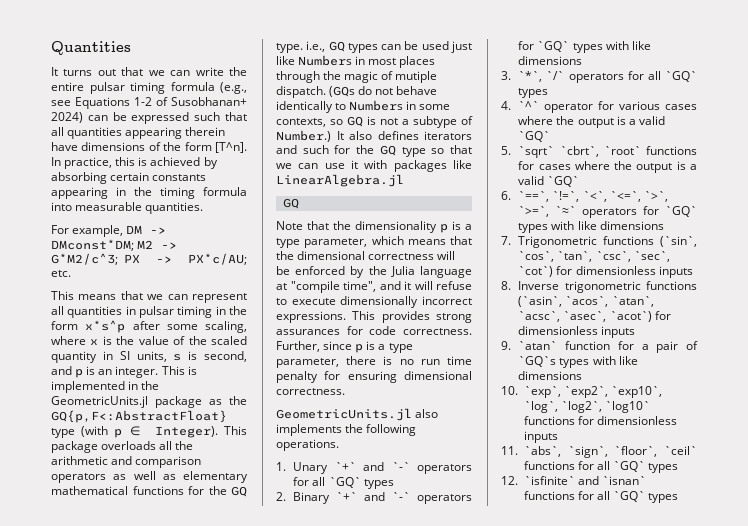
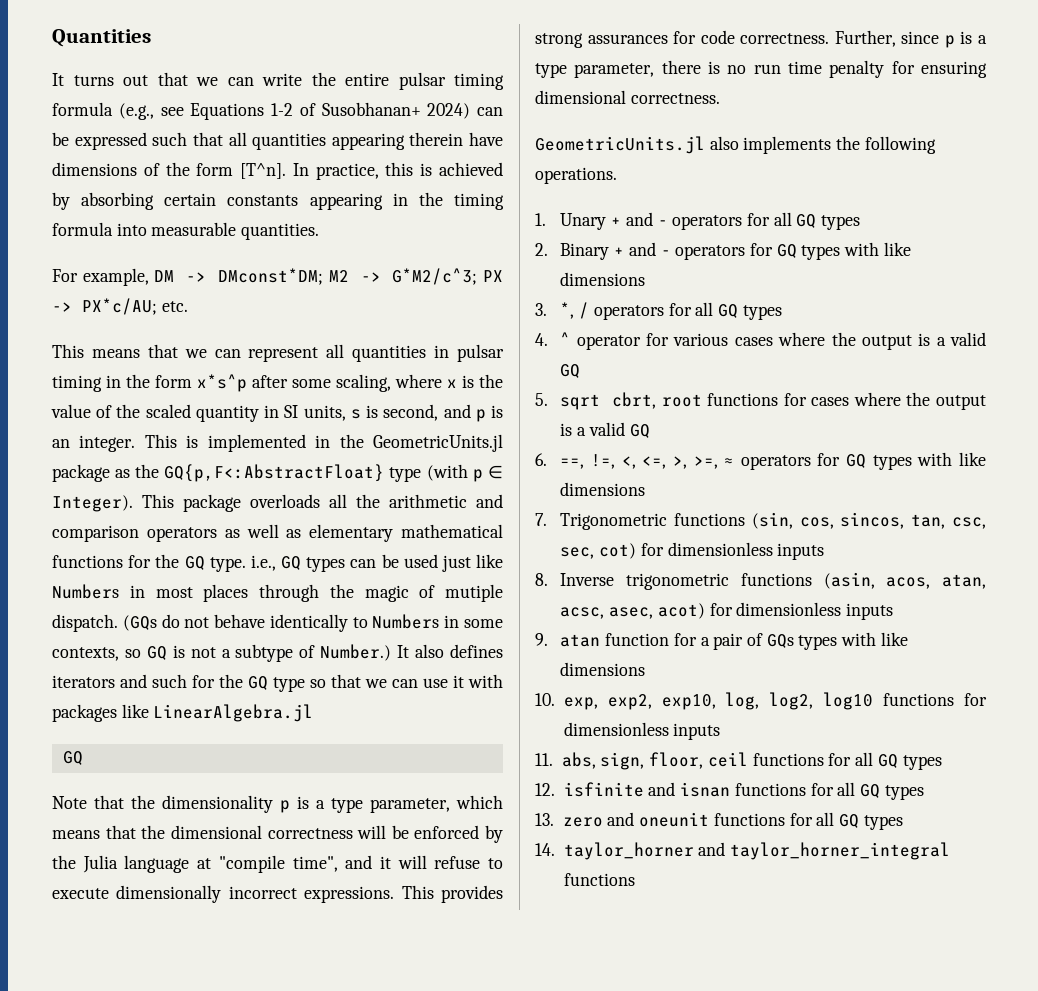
[334,462,472,474] [293,477,361,488] `+` and `-` operators for all `GQ` -> [611,212,817,230] + and - operators for all GQ
[336,492,472,504] [518,41,570,52] `+` and `-` operators for `GQ` -> [614,242,797,260] + and - operators for GQ
[518,71,697,83] `*`, `/` operators for all `GQ` -> [560,302,738,320] *, / operators for all GQ
[518,101,540,110] `^` -> [560,332,571,346] ^
[518,131,551,142] `GQ` -> [560,364,581,378] GQ
[518,146,641,158] `sqrt` `cbrt`, `root` -> [560,392,702,410] sqrt cbrt, root
[547,176,580,187] `GQ` -> [629,424,650,438] GQ
[518,191,668,202] [518,206,697,218] `==`, `!=`, `<`, `<=`, `>`, `>=`, `≈` operators for `GQ` -> [560,453,867,470] ==, !=, <, <=, >, >=, ≈ operators for GQ
[660,236,697,247] [518,251,670,262] [518,266,554,277] (`sin`, `cos`, `tan`, `csc`, `sec`, `cot`) -> [751,512,987,529] [560,543,637,559] (sin, cos, sincos, tan, csc, sec, cot)
[518,296,654,307] [518,311,652,322] (`asin`, `acos`, `atan`, `acsc`, `asec`, `acot`) -> [823,572,986,589] [560,603,705,619] (asin, acos, atan, acsc, asec, acot)
[518,341,558,350] `atan` -> [560,634,601,647] atan
[518,356,557,367] `GQ`s -> [766,634,794,648] GQs
[523,386,662,398] [523,401,650,413] `exp`, `exp2`, `exp10`, `log`, `log2`, `log10` -> [563,692,874,710] exp, exp2, exp10, log, log2, log10
[523,446,697,458] [523,461,646,472] `abs`, `sign`, `floor`, `ceil` functions for all `GQ` -> [561,752,898,770] abs, sign, floor, ceil functions for all GQ
[523,476,646,485] [523,491,679,503] `isfinite` and `isnan` functions for all `GQ` types -> [563,782,924,800] [535,812,903,830] [535,842,951,860] [563,873,635,886] isfinite and isnan functions for all GQ types // 13. zero and oneunit functions for all GQ types // 14. taylor_horner and taylor_horner_integral functions

